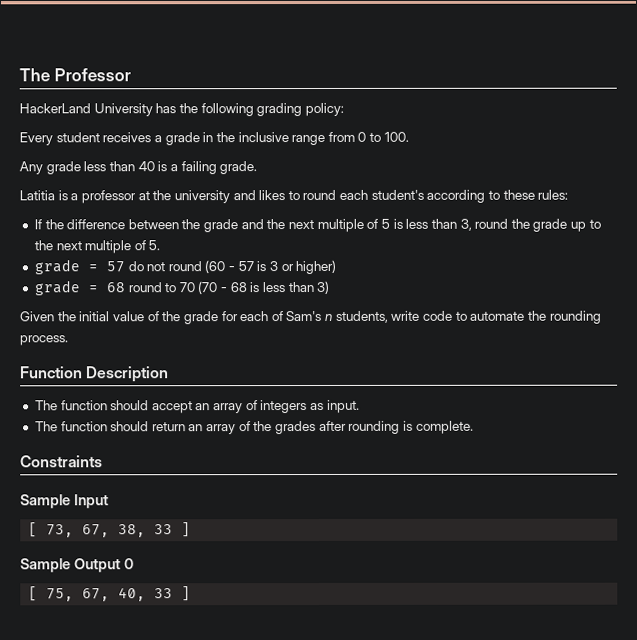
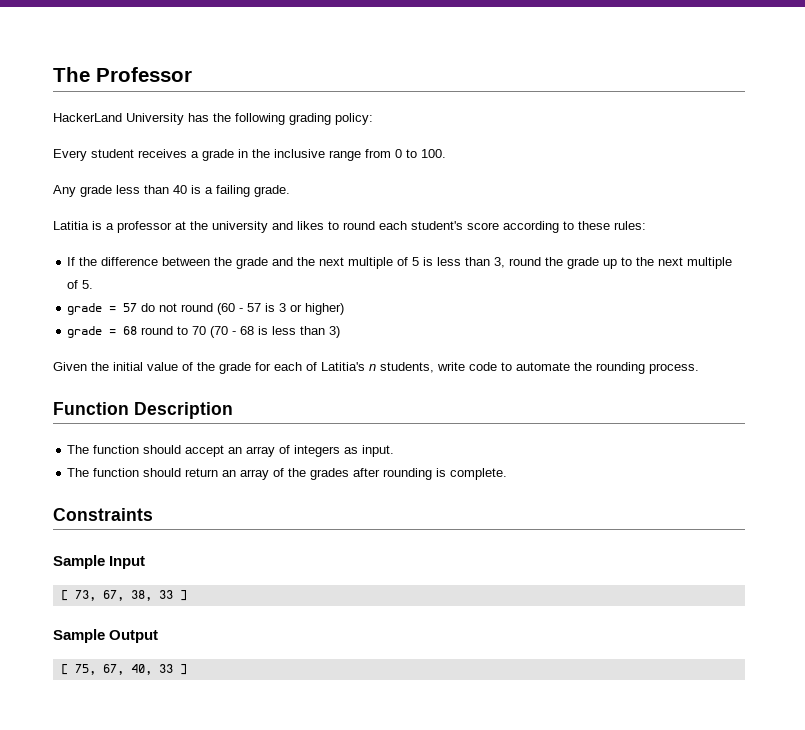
(424, 194) none -> [467,222,499,230] score
[285,310,323,322] Sam's -> [321,362,365,371] Latitia's
[123,558,134,570] 0 -> (159, 636) none

